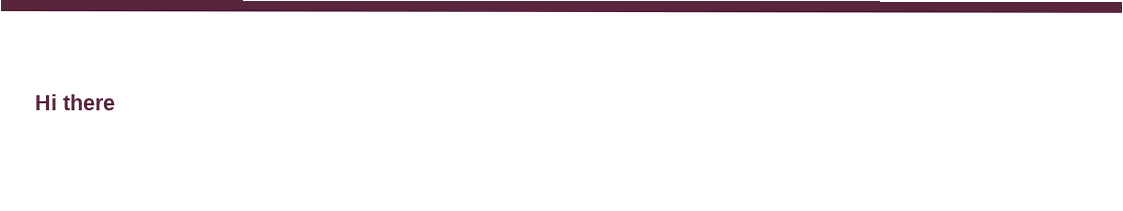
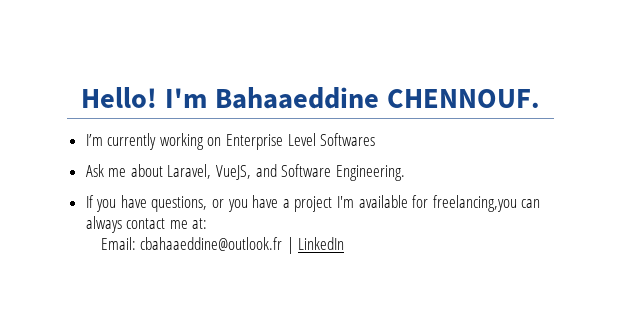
[34,94,116,111] Hi there -> [81,87,540,109] [85,133,376,150] [85,164,405,181] [85,195,541,212] [85,216,208,233] [100,237,345,254] Hello! I'm Bahaaeddine CHENNOUF. // I’m currently working on Enterprise Level Softwares // Ask me about Laravel, VueJS, and Software Engineering. // If you have questions, or you have a project I'm available for freelancing,you can always contact me at: // Email: cbahaaeddine@outlook.fr | LinkedIn

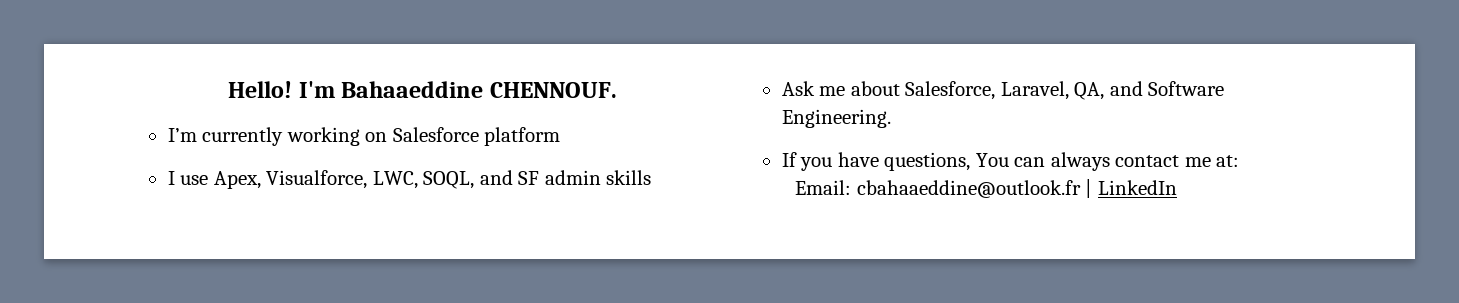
[226,133,376,150] Enterprise Level Softwares -> [392,127,561,146] [167,170,652,189] Salesforce platform // I use Apex, Visualforce, LWC, SOQL, and SF admin skills
[167,164,252,180] Laravel, VueJS, -> [905,81,1105,100] Salesforce, Laravel, QA,
[212,195,517,212] or you have a project I'm available for freelancing,you -> [975,153,1009,167] You

